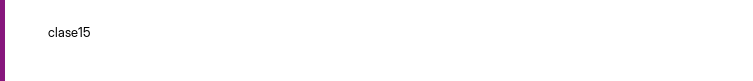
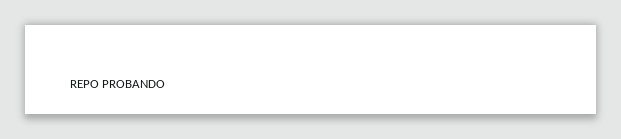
[48,27,91,37] clase15 -> [70,80,166,88] REPO PROBANDO

